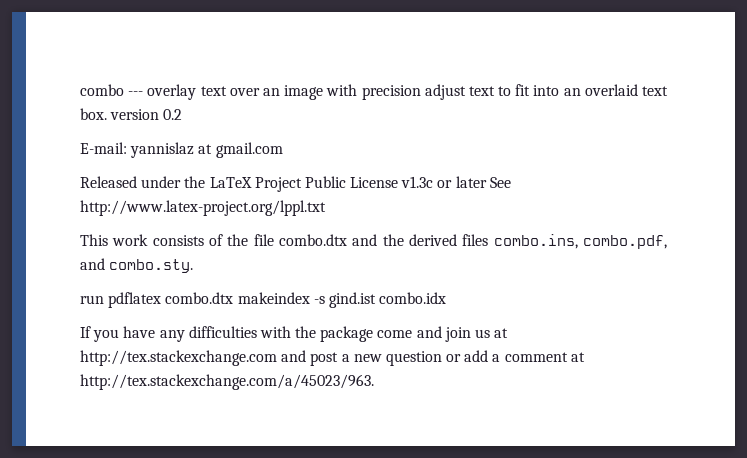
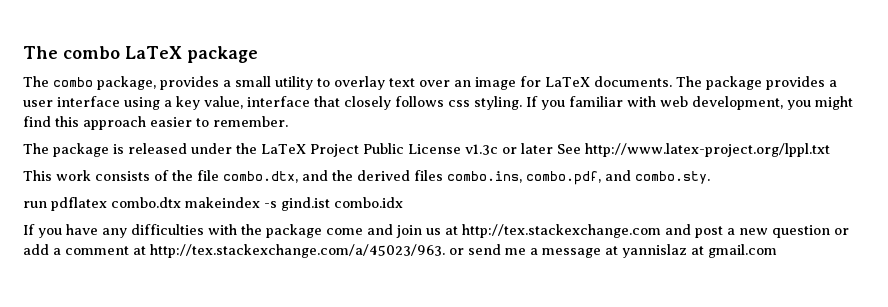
[80,84,144,96] combo --- -> [23,46,258,63] [23,76,330,90] The combo LaTeX package // The combo package, provides a small utility to
[326,84,668,100] [80,108,183,120] [80,142,283,158] [80,176,137,188] with precision adjust text to fit into an overlaid text box. version 0.2 // E-mail: yannislaz at gmail.com // Released -> [520,76,837,90] [23,96,853,110] [23,116,288,130] [23,143,187,157] for LaTeX documents. The package provides a user interface using a key value, interface that closely follows css styling. If you familiar with web development, you might find this approach easier to remember. // The package is released
[279,234,347,246] combo.dtx -> [223,171,298,183] combo.dtx,
(374, 382) none -> [448,244,777,258] or send me a message at yannislaz at gmail.com

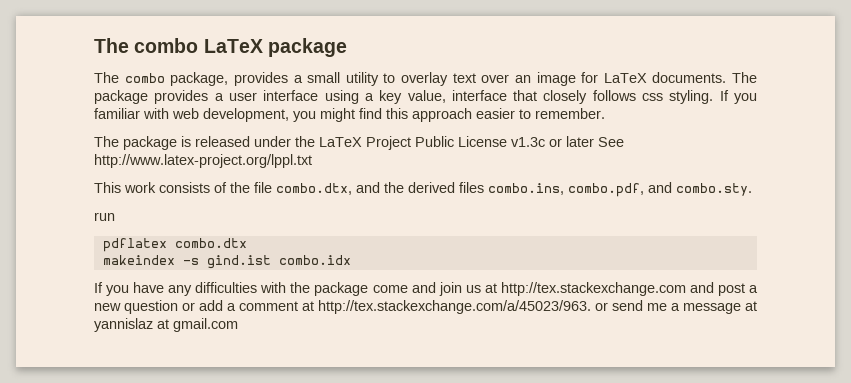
(47, 204) none -> (115, 216) //
(181, 202) none -> (247, 243) //

